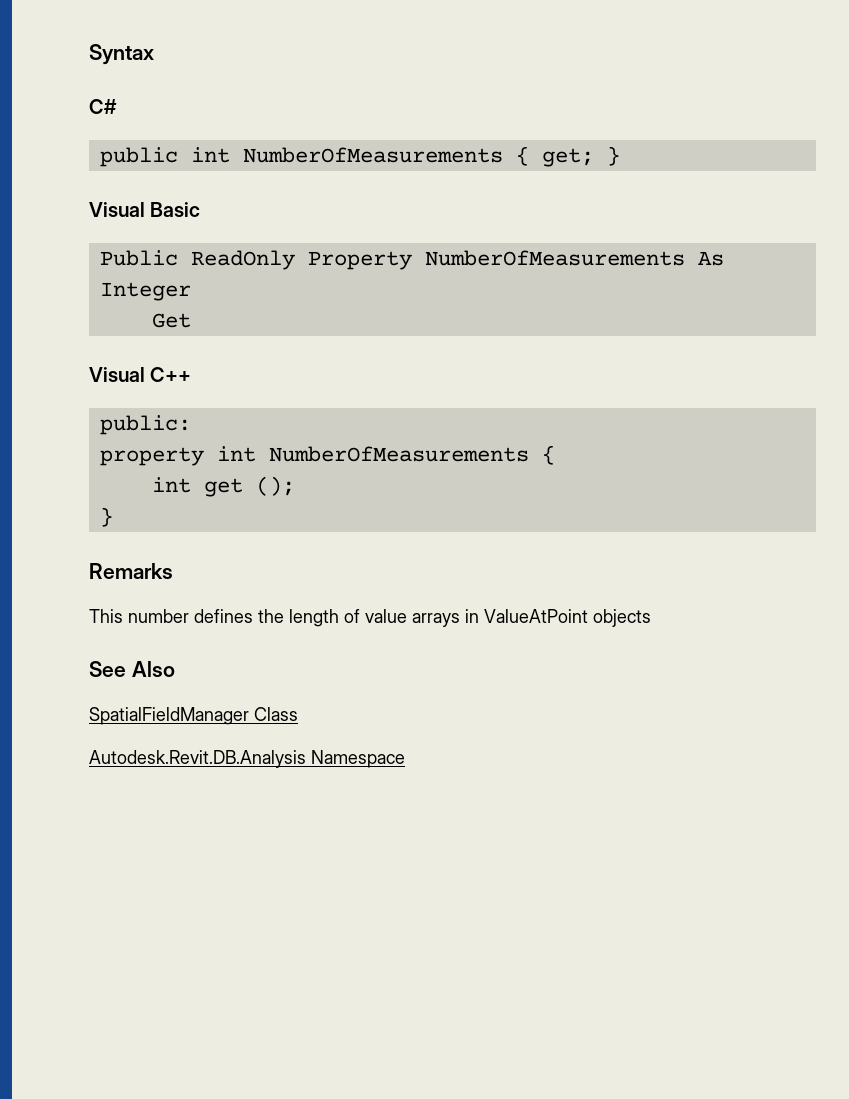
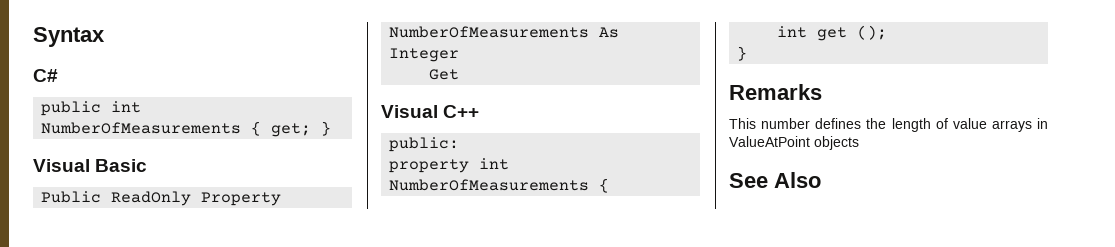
[89,707,298,725] [89,750,405,768] // SpatialFieldManager Class // Autodesk.Revit.DB.Analysis Namespace -> (821, 180) none

